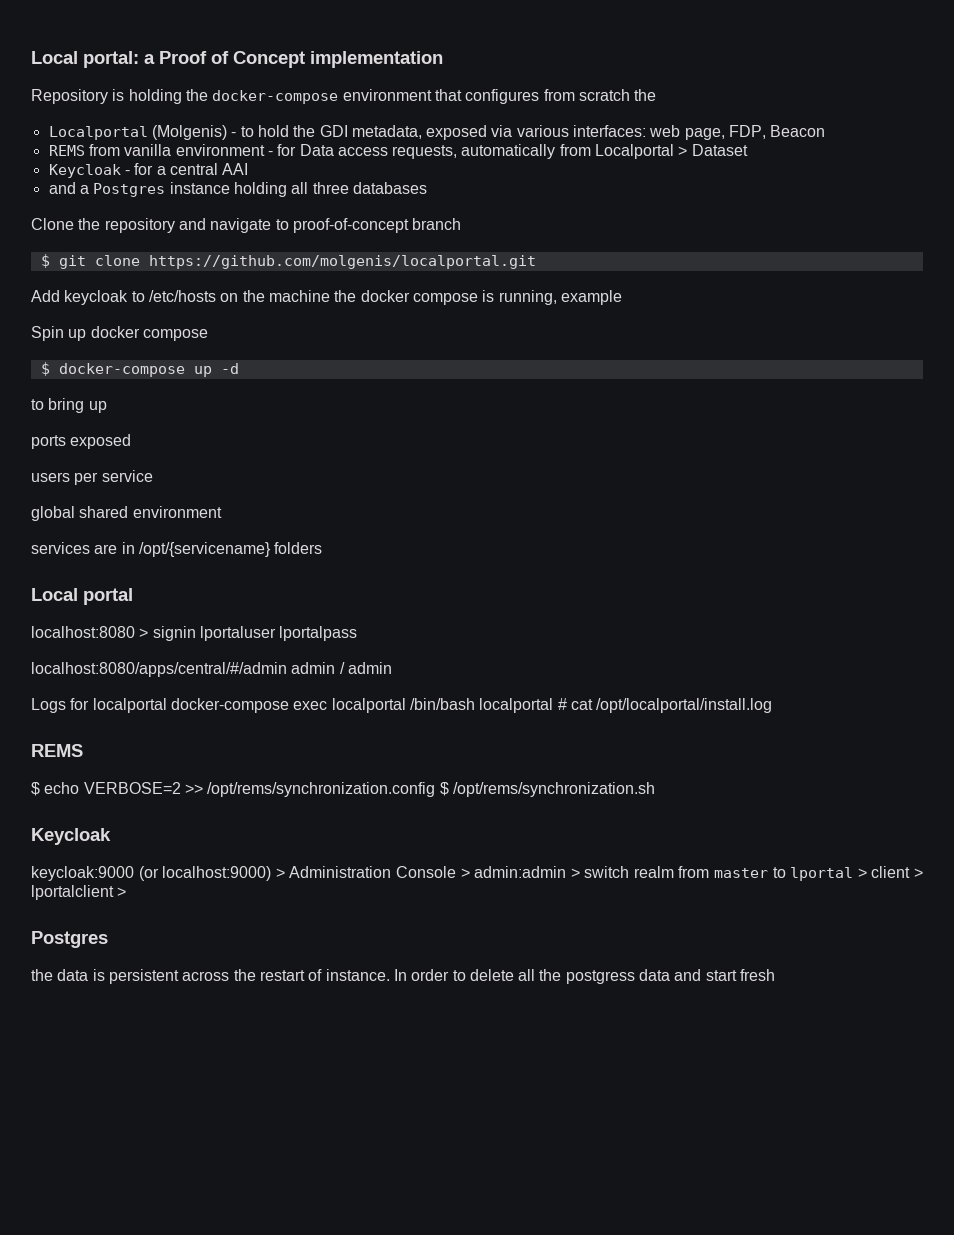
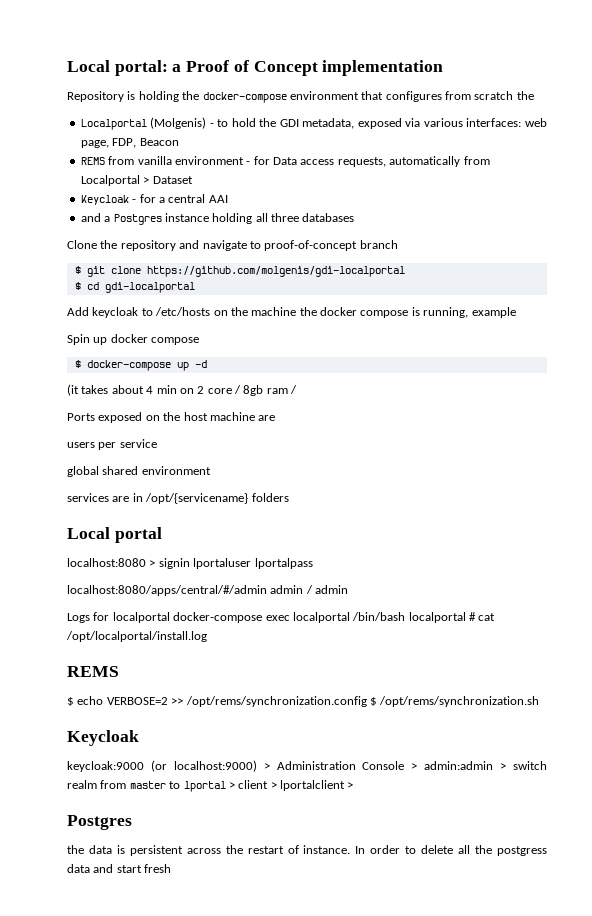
[148,255,536,269] https://github.com/molgenis/localportal.git -> [146,266,405,277] [74,282,195,293] https://github.com/molgenis/gdi-localportal // $ cd gdi-localportal
[31,398,107,413] [31,434,132,449] to bring up // ports exposed -> [67,384,298,396] [67,412,276,423] (it takes about 4 min on 2 core / 8gb ram / // Ports exposed on the host machine are

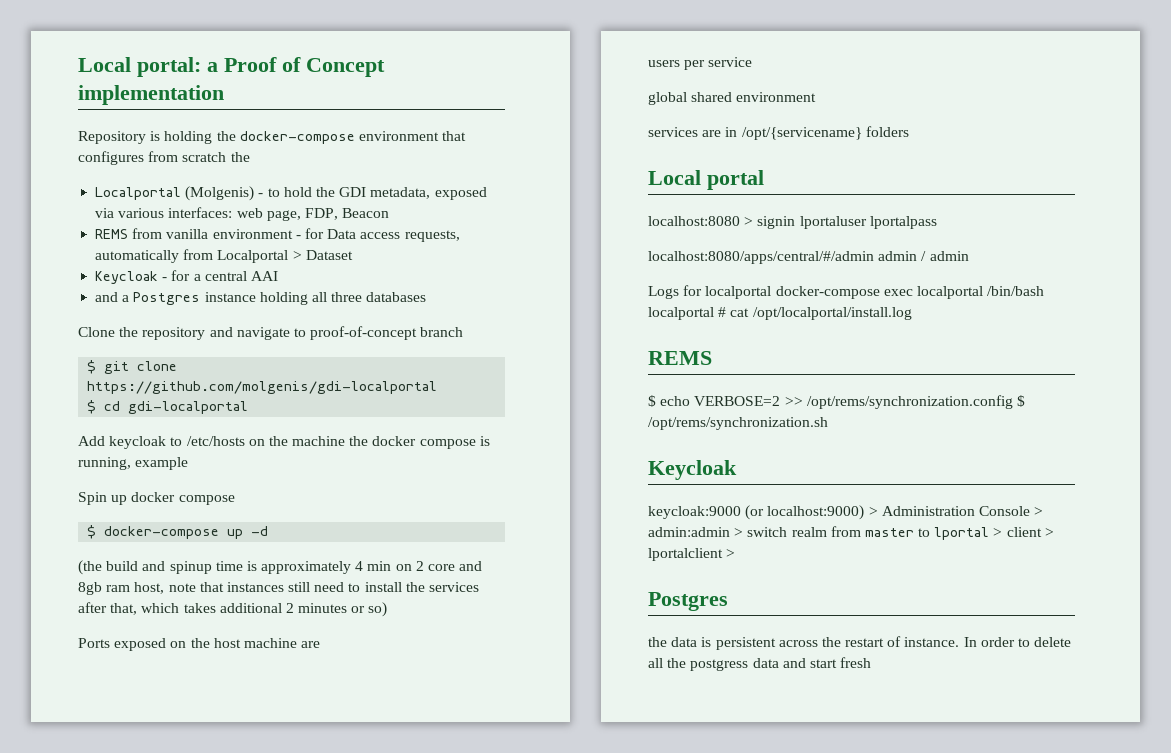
[67,384,144,396] (it takes about -> [78,560,352,575] (the build and spinup time is approximately
[234,385,241,394] / -> [459,561,483,571] and
[290,385,298,394] / -> [134,582,480,594] [78,602,388,617] host, note that instances still need to install the services after that, which takes additional 2 minutes or so)

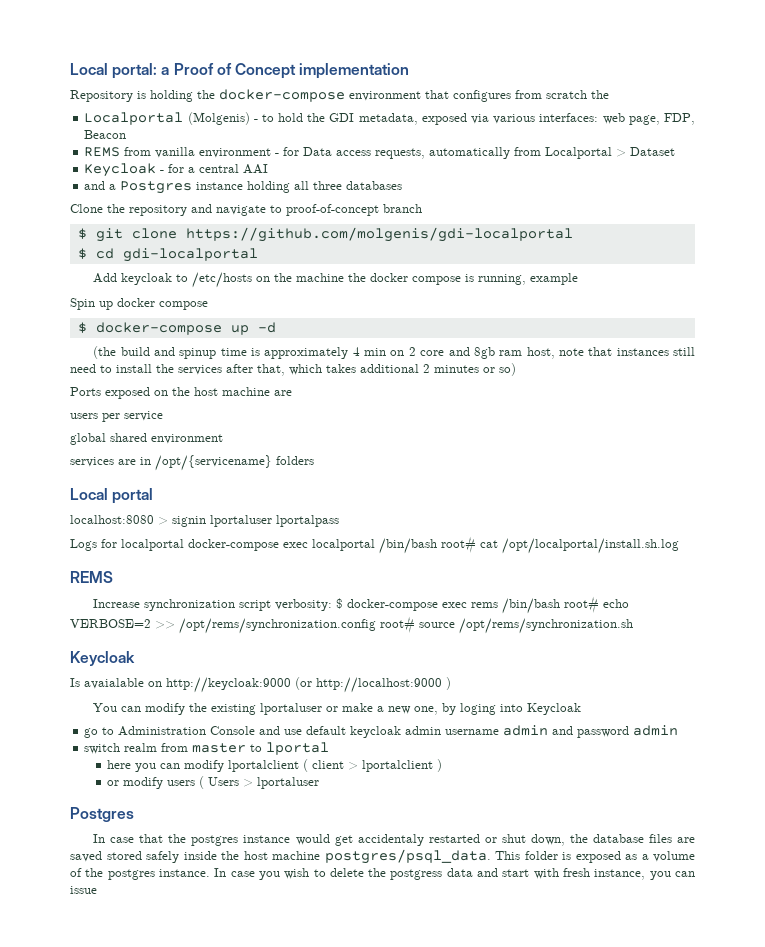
[648,251,969,264] // localhost:8080/apps/central/#/admin admin / admin -> (339, 521) none
[648,307,912,320] [648,351,712,365] [648,395,656,407] localportal # cat /opt/localportal/install.log // REMS // $ -> [441,536,679,554] [70,571,113,583] [93,596,600,614] root# cat /opt/localportal/install.sh.log // REMS // Increase synchronization script verbosity: $ docker-compose exec rems /bin/bash root#
[1016,395,1025,407] $ -> [380,616,455,633] root# source
[648,505,1044,520] [648,527,744,537] keycloak:9000 (or localhost:9000) > Administration Console > admin:admin > -> [70,677,451,693] [93,703,582,715] [84,725,679,738] Is avaialable on http://keycloak:9000 (or http://localhost:9000 ) // You can modify the existing lportaluser or make a new one, by loging into Keycloak // go to Administration Console and use default keycloak admin username admin and password admin //
[993,527,1054,537] [648,548,736,561] > client > lportalclient > -> [107,759,443,772] [107,776,320,789] // here you can modify lportalclient ( client > lportalclient ) // or modify users ( Users > lportaluser
[648,636,1015,650] the data is persistent across the restart of instance. In order -> [93,834,695,846] [70,849,695,864] [70,868,310,880] In case that the postgres instance would get accidentaly restarted or shut down, the database files are saved stored safely inside the host machine postgres/psql_data. This folder is exposed as a volume of the postgres instance. In case you wish
[648,658,663,668] all -> (364, 872) none
[840,657,872,668] fresh -> [533,868,695,880] [70,886,97,894] with fresh instance, you can issue

